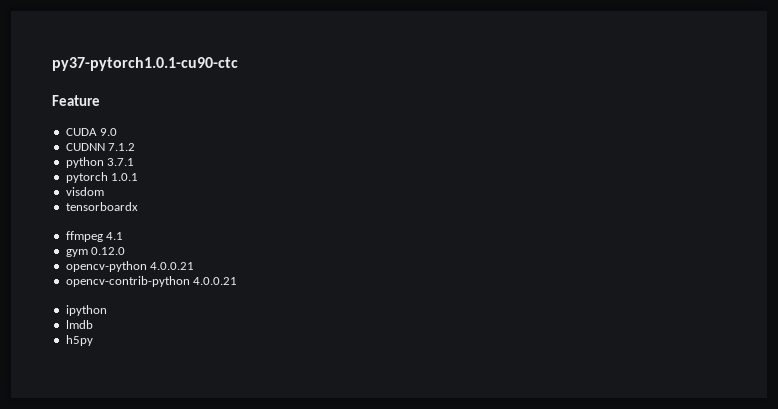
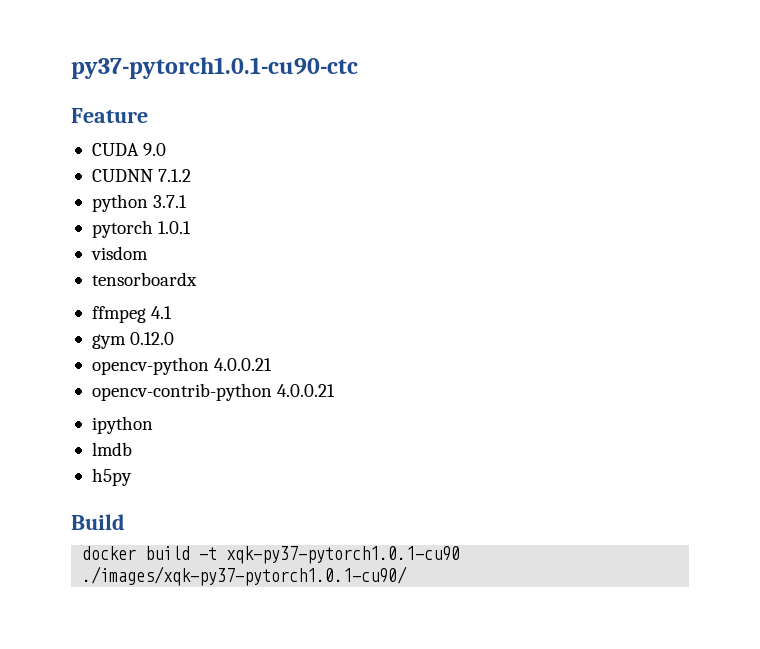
(93, 340) none -> [71,514,125,530] [82,546,461,564] [82,566,408,586] // Build // docker build -t xqk-py37-pytorch1.0.1-cu90 ./images/xqk-py37-pytorch1.0.1-cu90/

